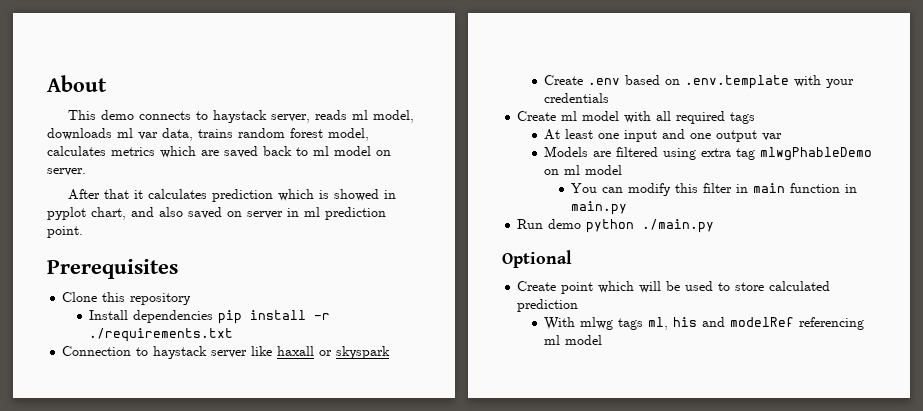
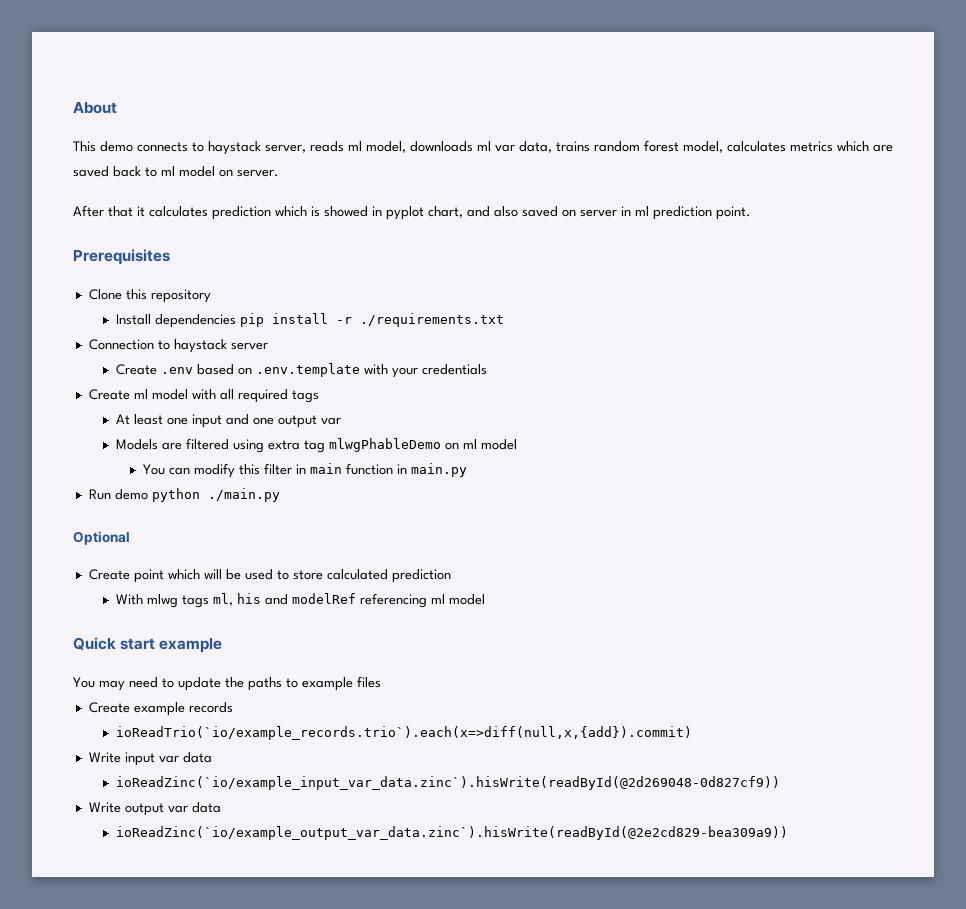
[251,346,391,359] like haxall or skyspark -> (268, 346) none
(603, 340) none -> [73,637,223,653] [73,676,381,691] [88,702,233,716] [116,726,693,740] [88,752,212,766] [116,776,781,790] [88,802,221,816] [116,826,789,840] // Quick start example // You may need to update the paths to example files // Create example records // ioReadTrio(`io/example_records.trio`).each(x=>diff(null,x,{add}).commit) // Write input var data // ioReadZinc(`io/example_input_var_data.zinc`).hisWrite(readById(@2d269048-0d827cf9)) // Write output var data // ioReadZinc(`io/example_output_var_data.zinc`).hisWrite(readById(@2e2cd829-bea309a9))

